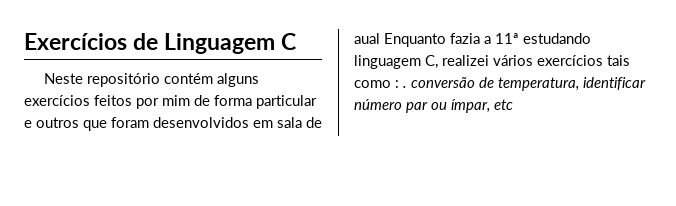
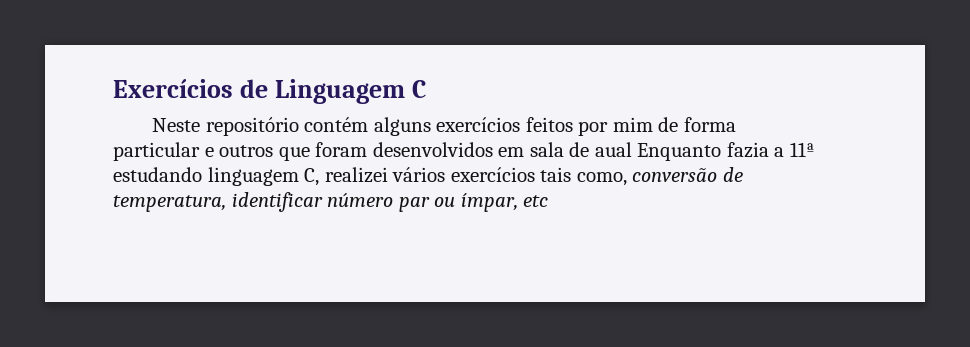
[354,80,407,88] como : . -> [576,172,627,186] como,

